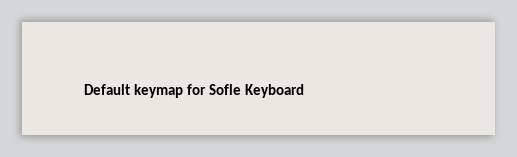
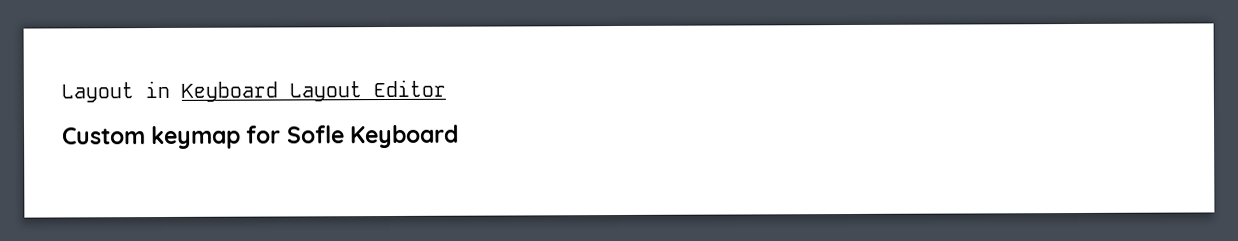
[84,84,130,95] Default -> [61,79,446,103] [62,127,146,145] Layout in Keyboard Layout Editor // Custom

